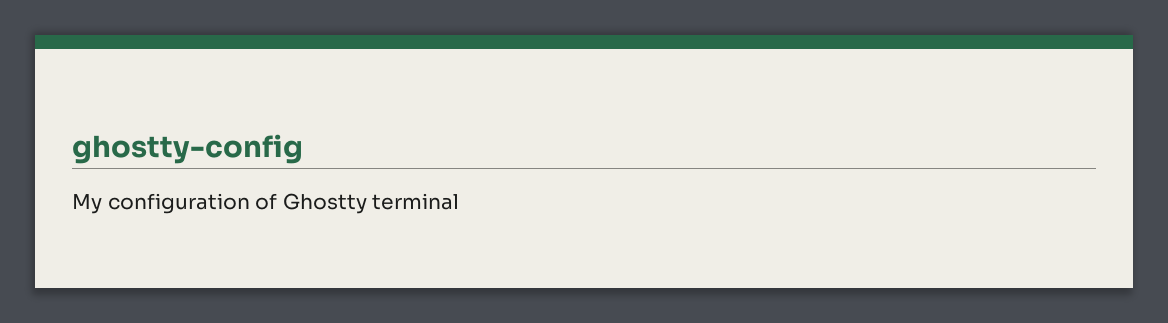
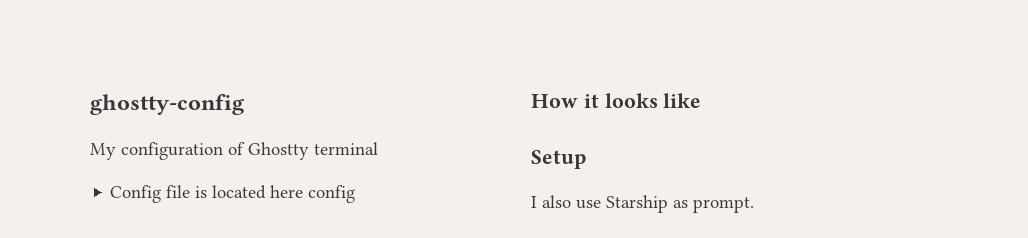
(460, 201) none -> [110,185,356,203] [531,93,702,108] [531,150,586,169] [531,195,754,213] // Config file is located here config // How it looks like // Setup // I also use Starship as prompt.

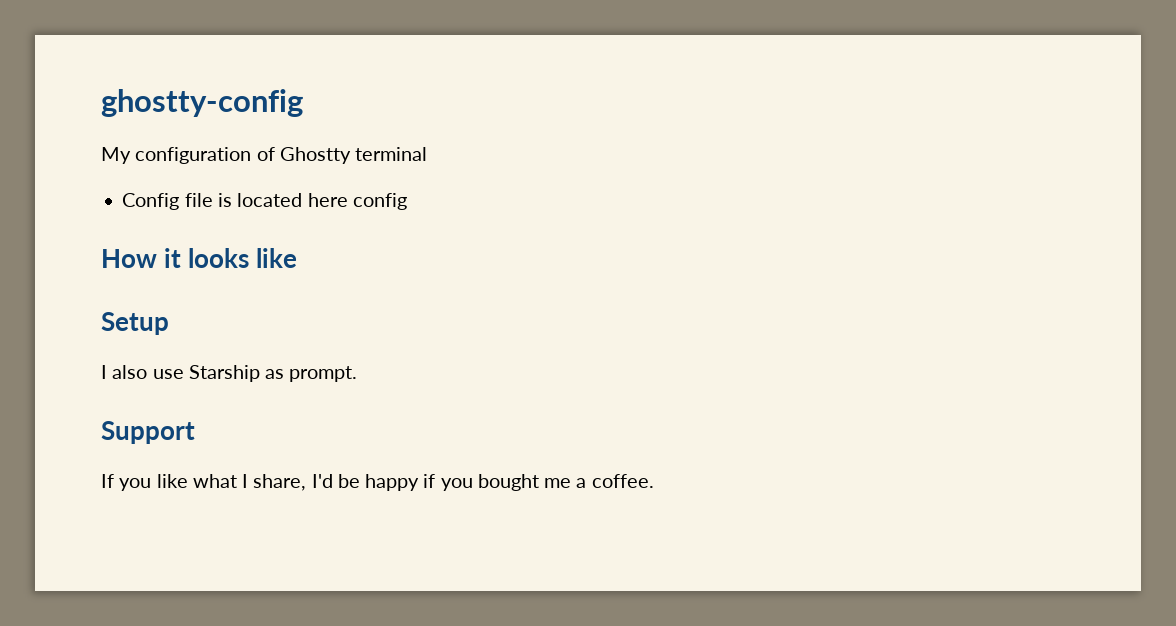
(754, 205) none -> [101,421,195,444] [101,474,654,491] // Support // If you like what I share, I'd be happy if you bought me a coffee.

